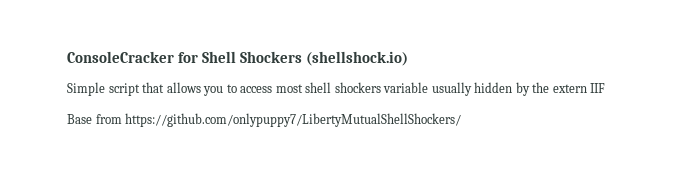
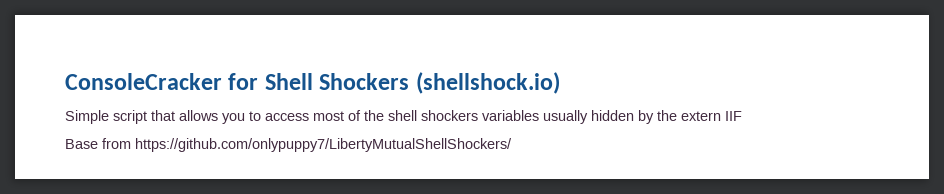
(303, 88) none -> [348,110,384,121] of the
[383,82,429,93] variable -> [482,110,539,121] variables

